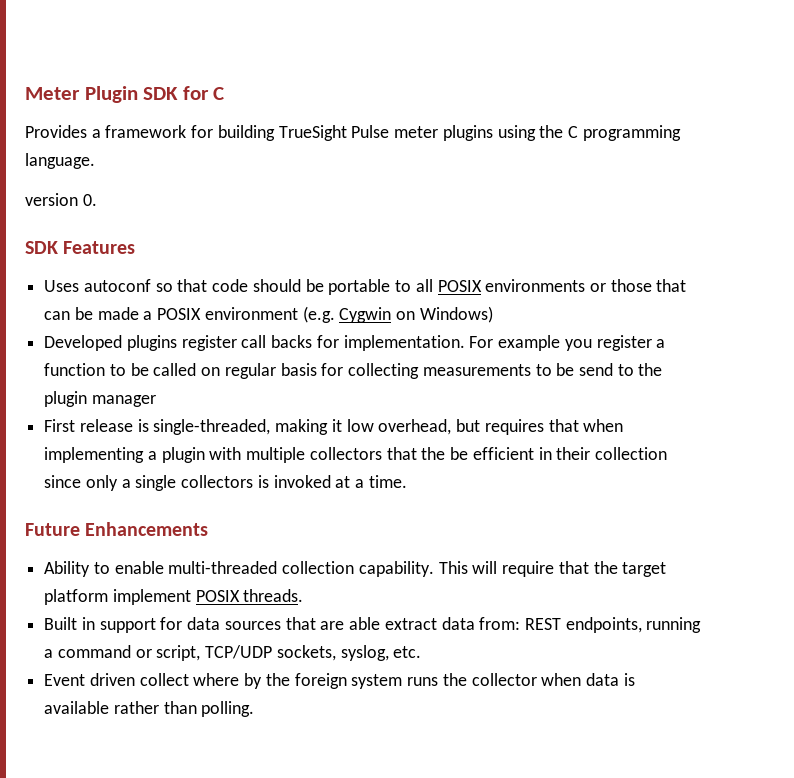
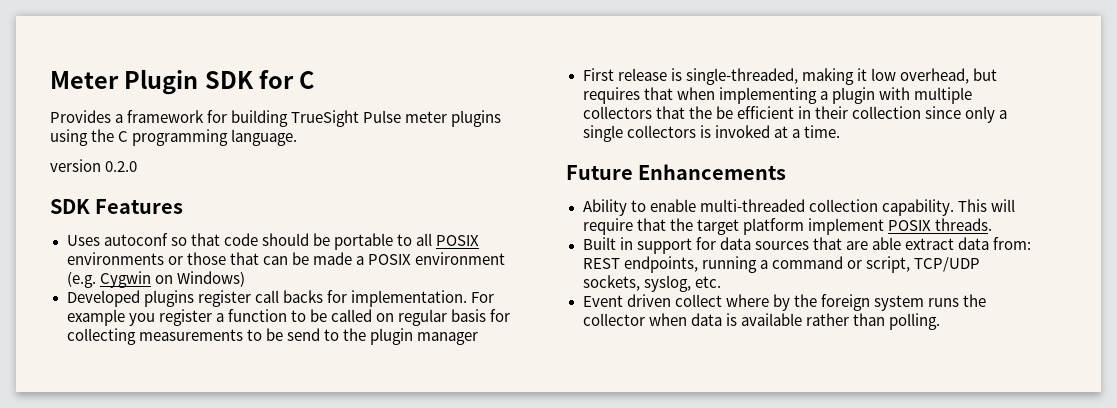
[82,194,97,206] 0. -> [105,161,138,172] 0.2.0

